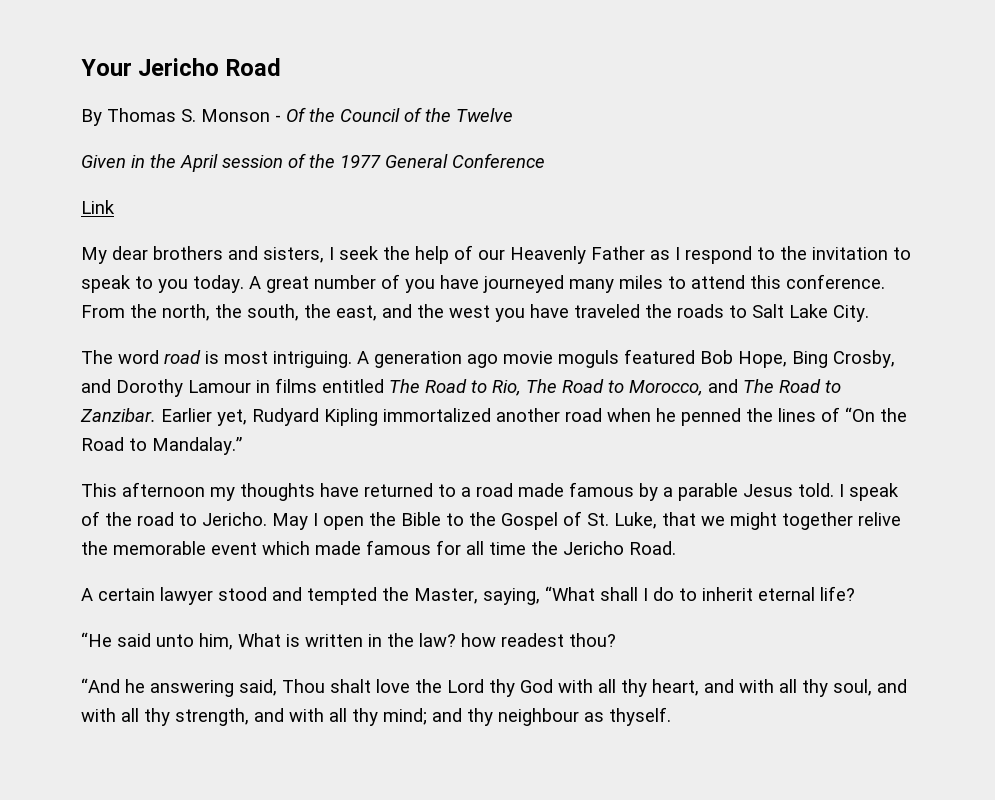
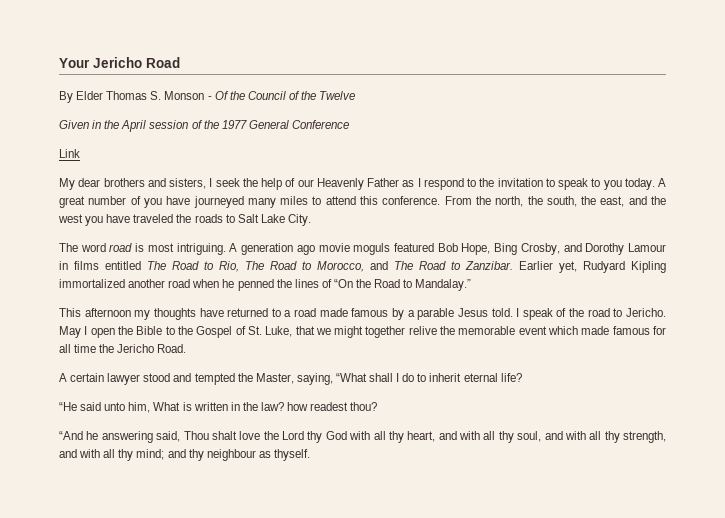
(102, 117) none -> [76,91,104,100] Elder

